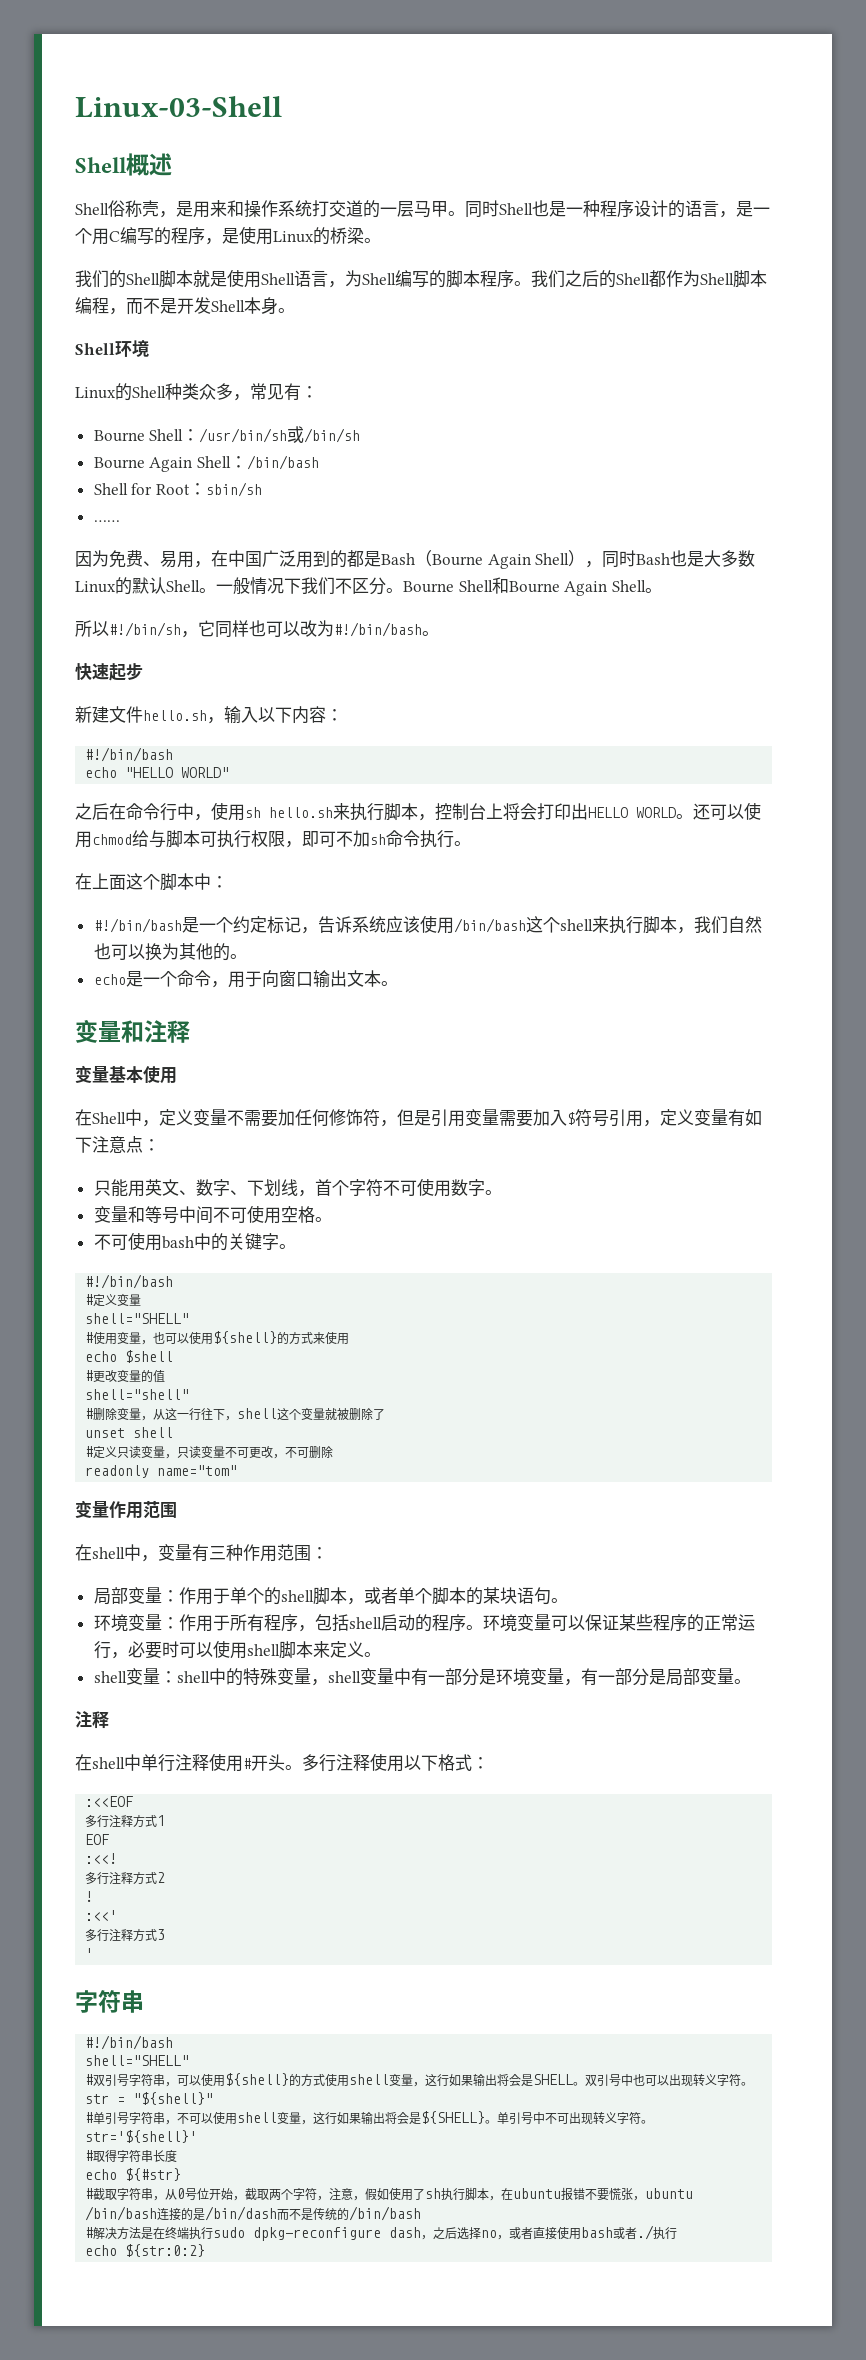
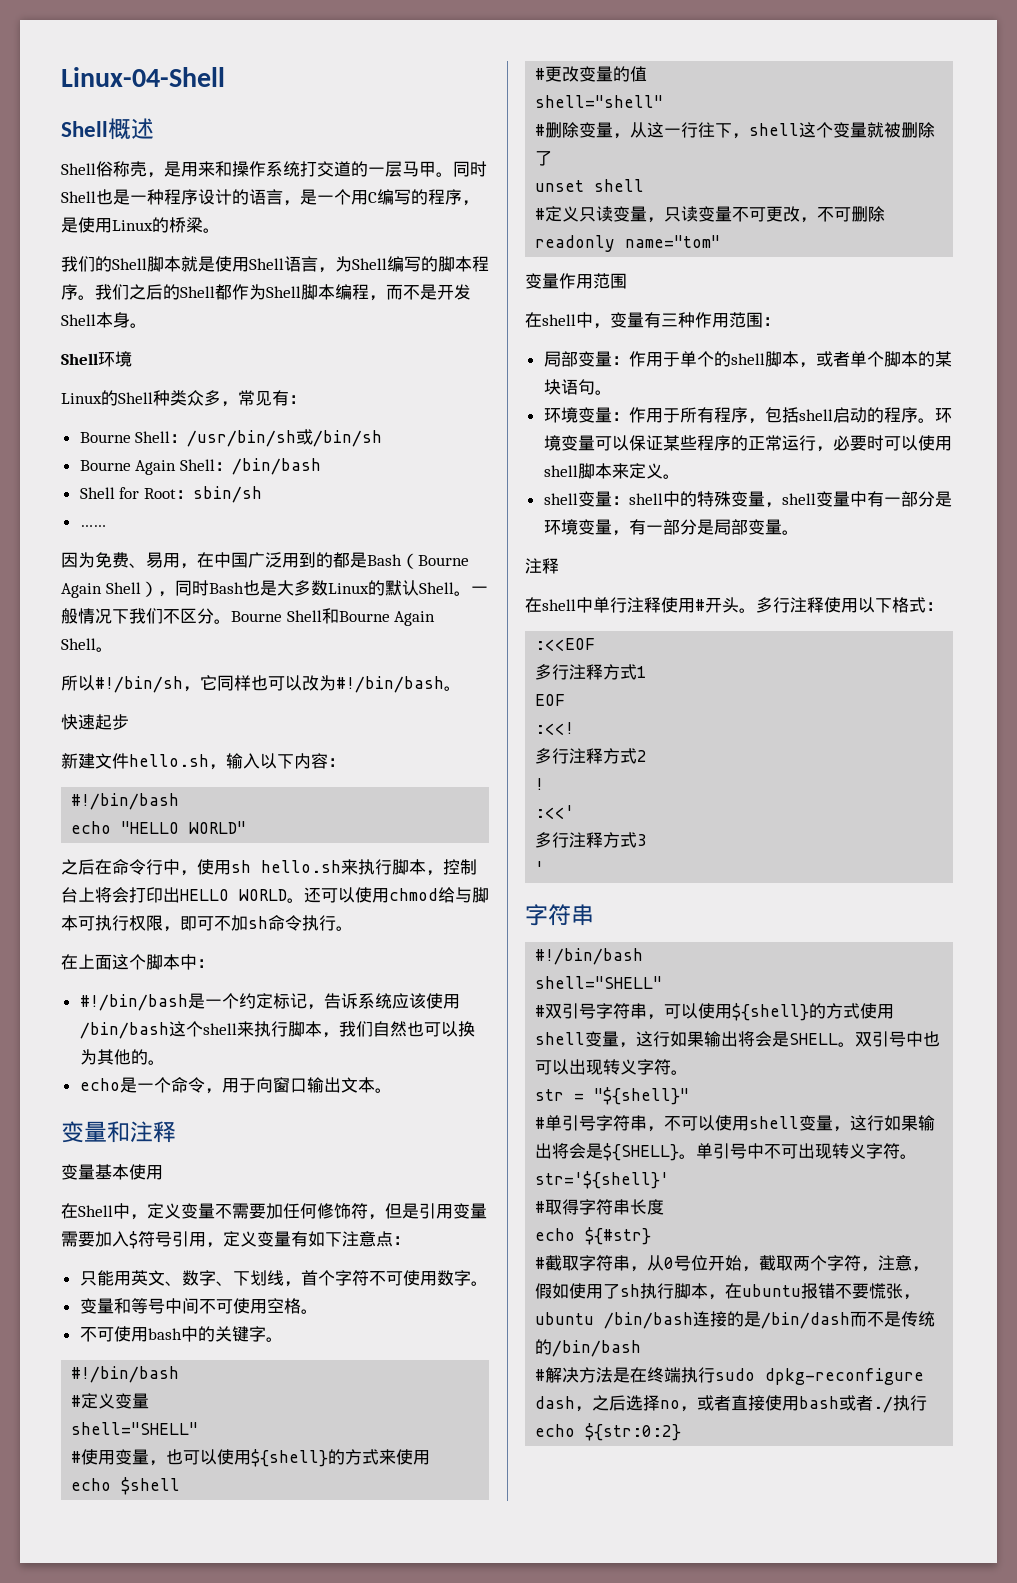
[75,96,282,118] Linux-03-Shell -> [61,67,225,87] Linux-04-Shell

